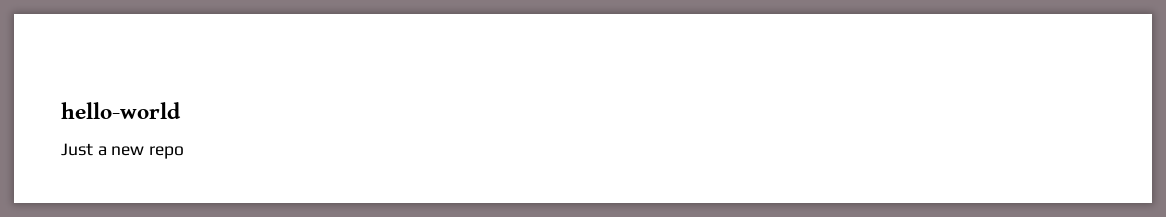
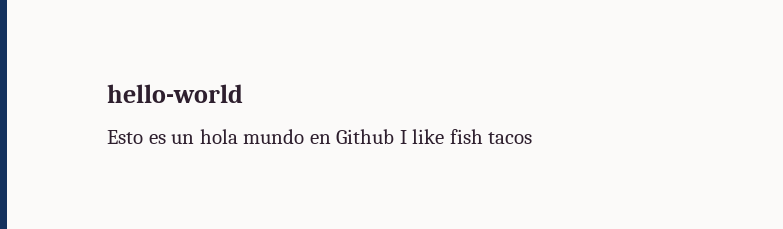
[61,143,185,159] Just a new repo -> [107,129,533,144] Esto es un hola mundo en Github I like fish tacos

